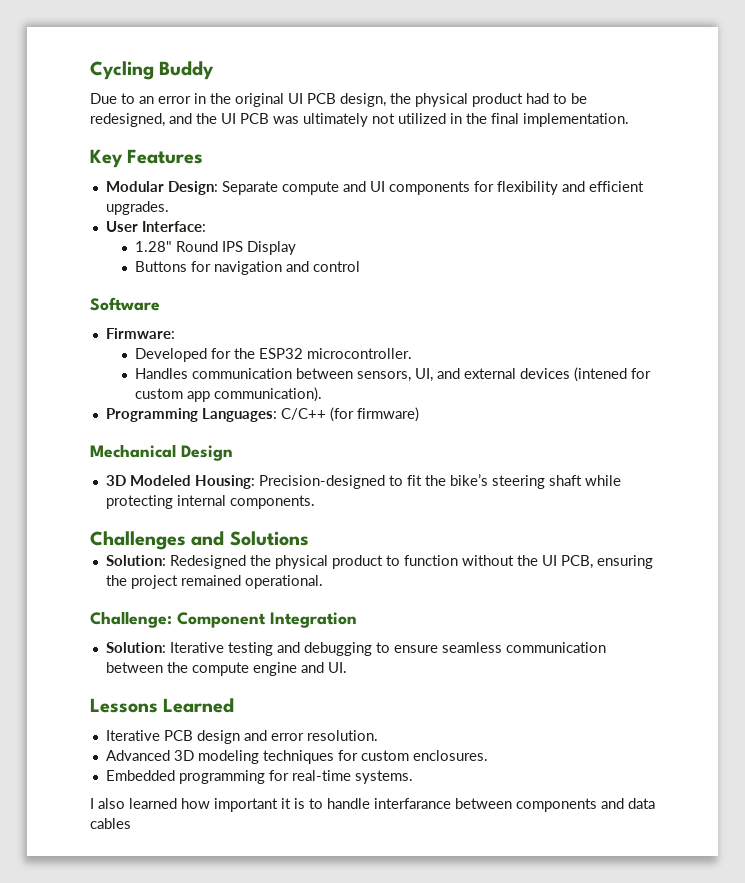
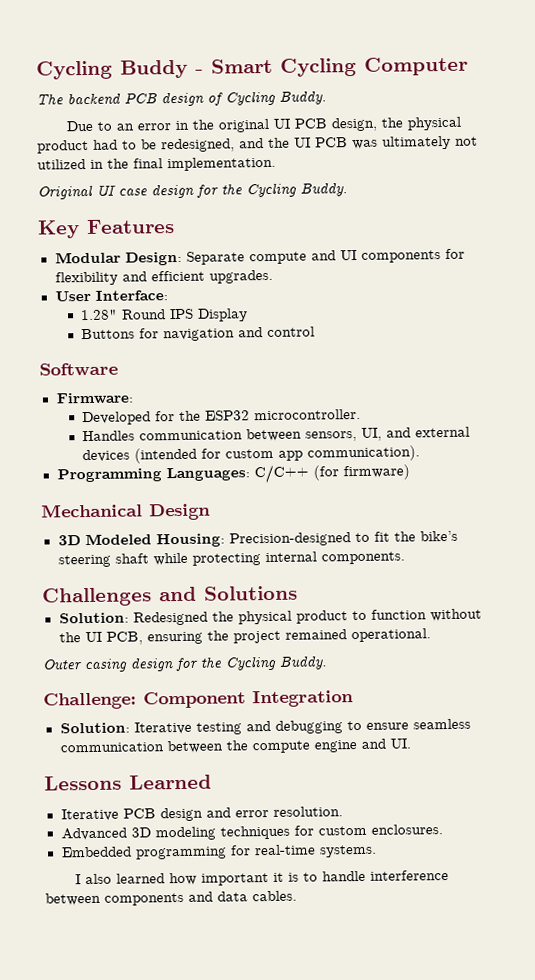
(215, 70) none -> [195,56,468,77] [36,90,327,107] - Smart Cycling Computer // The backend PCB design of Cycling Buddy.
(629, 120) none -> [37,182,348,200] // Original UI case design for the Cycling Buddy.
[573,367,627,382] (intened -> [134,447,198,464] (intended
(323, 582) none -> [42,655,328,673] // Outer casing design for the Cycling Buddy.
[374,798,451,809] interfarance -> [370,869,450,881] interference
[90,818,131,829] cables -> [252,890,297,902] cables.

